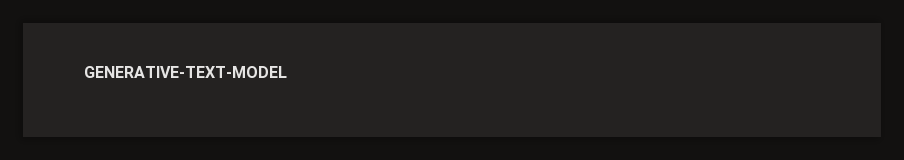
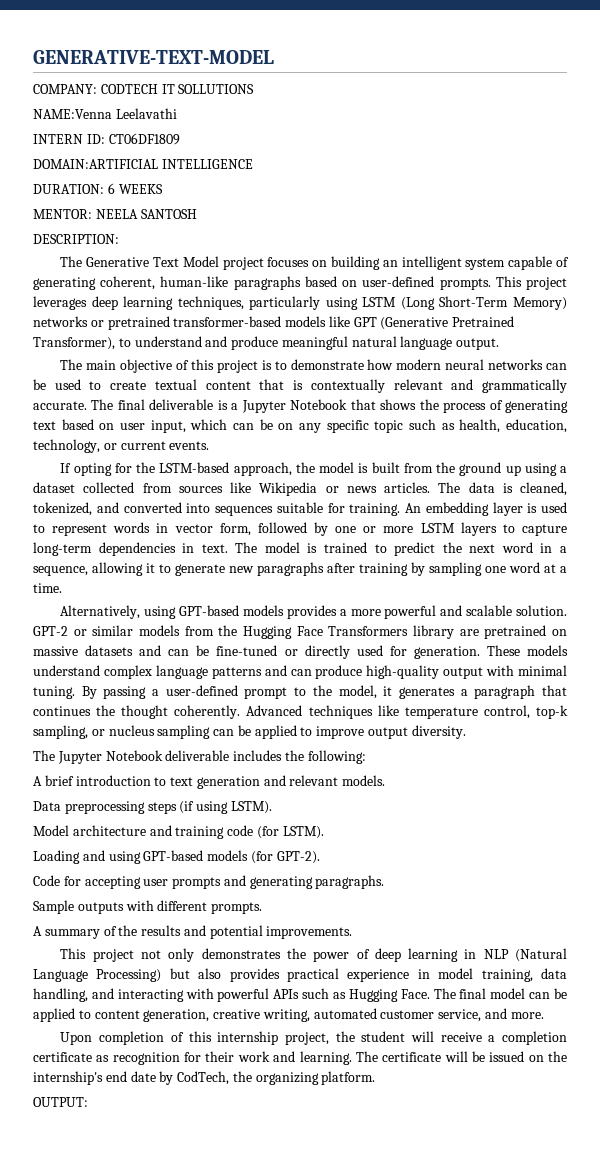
(287, 72) none -> [33,84,255,94] [33,108,177,119] [33,133,180,145] [33,159,253,169] [33,183,163,194] [33,209,197,219] [33,234,119,244] [60,256,569,270] [33,276,567,290] [33,296,567,310] [33,316,515,330] [33,336,500,350] [60,359,568,373] [33,379,567,393] [33,399,568,413] [33,419,567,433] [33,439,210,453] [60,462,567,476] [33,482,567,496] [33,502,567,516] [33,522,568,536] [33,542,567,556] [33,562,567,576] [33,583,62,593] [60,605,568,619] [33,625,568,639] [33,645,568,659] [33,665,567,679] [33,685,567,699] [33,705,568,719] [33,725,466,739] [33,750,366,764] [33,775,386,789] [33,801,272,814] [33,825,324,839] [33,850,320,864] [33,875,385,889] [33,900,263,914] [33,925,353,939] [60,948,568,962] [33,968,567,982] [33,988,567,1002] [33,1008,544,1022] [60,1031,567,1045] [33,1051,567,1065] [33,1071,376,1085] [33,1097,88,1107] // COMPANY: CODTECH IT SOLLUTIONS // NAME:Venna Leelavathi // INTERN ID: CT06DF1809 // DOMAIN:ARTIFICIAL INTELLIGENCE // DURATION: 6 WEEKS // MENTOR: NEELA SANTOSH // DESCRIPTION: // The Generative Text Model project focuses on building an intelligent system capable of generating coherent, human-like paragraphs based on user-defined prompts. This project leverages deep learning techniques, particularly using LSTM (Long Short-Term Memory) networks or pretrained transformer-based models like GPT (Generative Pretrained Transformer), to understand and produce meaningful natural language output. // The main objective of this project is to demonstrate how modern neural networks can be used to create textual content that is contextually relevant and grammatically accurate. The final deliverable is a Jupyter Notebook that shows the process of generating text based on user input, which can be on any specific topic such as health, education, technology, or current events. // If opting for the LSTM-based approach, the model is built from the ground up using a dataset collected from sources like Wikipedia or news articles. The data is cleaned, tokenized, and converted into sequences suitable for training. An embedding layer is used to represent words in vector form, followed by one or more LSTM layers to capture long-term dependencies in text. The model is trained to predict the next word in a sequence, allowing it to generate new paragraphs after training by sampling one word at a time. // Alternatively, using GPT-based models provides a more powerful and scalable solution. GPT-2 or similar models from the Hugging Face Transformers library are pretrained on massive datasets and can be fine-tuned or directly used for generation. These models understand complex language patterns and can produce high-quality output with minimal tuning. By passing a user-defined prompt to the model, it generates a paragraph that continues the thought coherently. Advanced techniques like temperature control, top-k sampling, or nucleus sampling can be applied to improve output diversity. // The Jupyter Notebook deliverable includes the following: // A brief introduction to text generation and relevant models. // Data preprocessing steps (if using LSTM). // Model architecture and training code (for LSTM). // Loading and using GPT-based models (for GPT-2). // Code for accepting user prompts and generating paragraphs. // Sample outputs with different prompts. // A summary of the results and potential improvements. // This project not only demonstrates the power of deep learning in NLP (Natural Language Processing) but also provides practical experience in model training, data handling, and interacting with powerful APIs such as Hugging Face. The final model can be applied to content generation, creative writing, automated customer service, and more. // Upon completion of this internship project, the student will receive a completion certificate as recognition for their work and learning. The certificate will be issued on the internship's end date by CodTech, the organizing platform. // OUTPUT:

